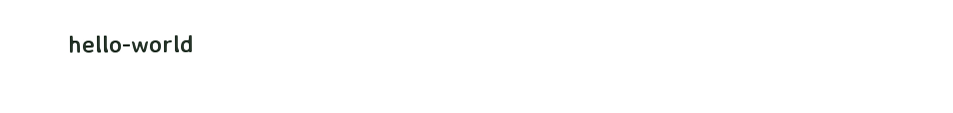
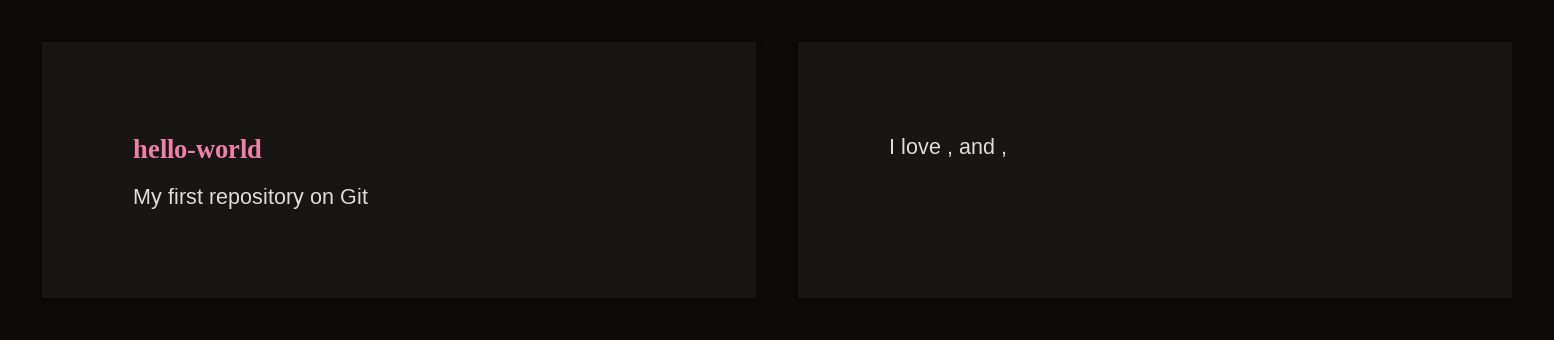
(193, 44) none -> [133,188,368,209] [889,138,1007,157] // My first repository on Git // I love , and ,

